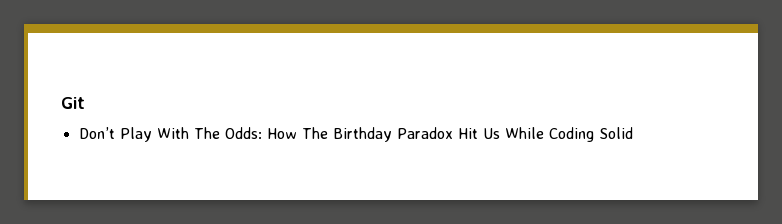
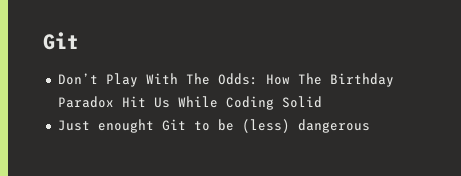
(633, 133) none -> [57,119,370,133] // Just enought Git to be (less) dangerous

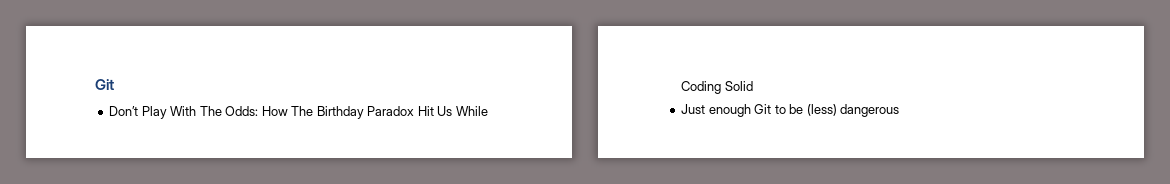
[97,119,154,133] enought -> [708,104,751,117] enough

